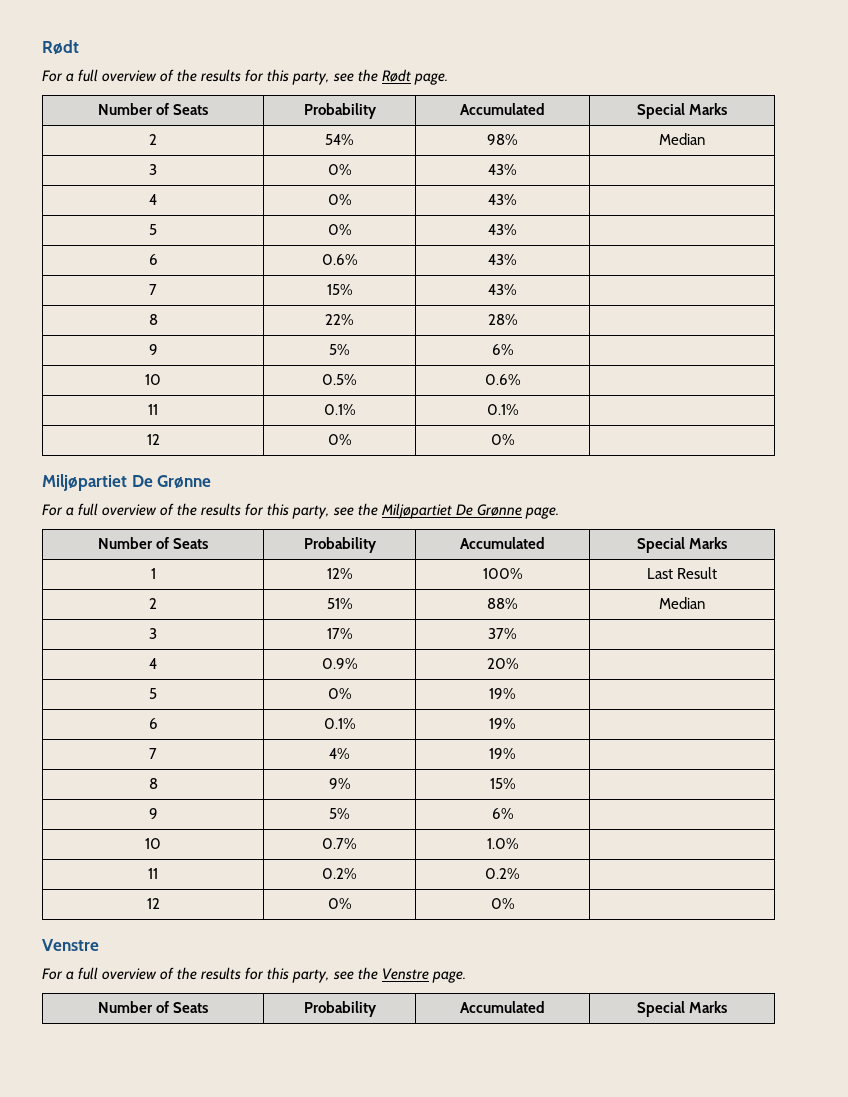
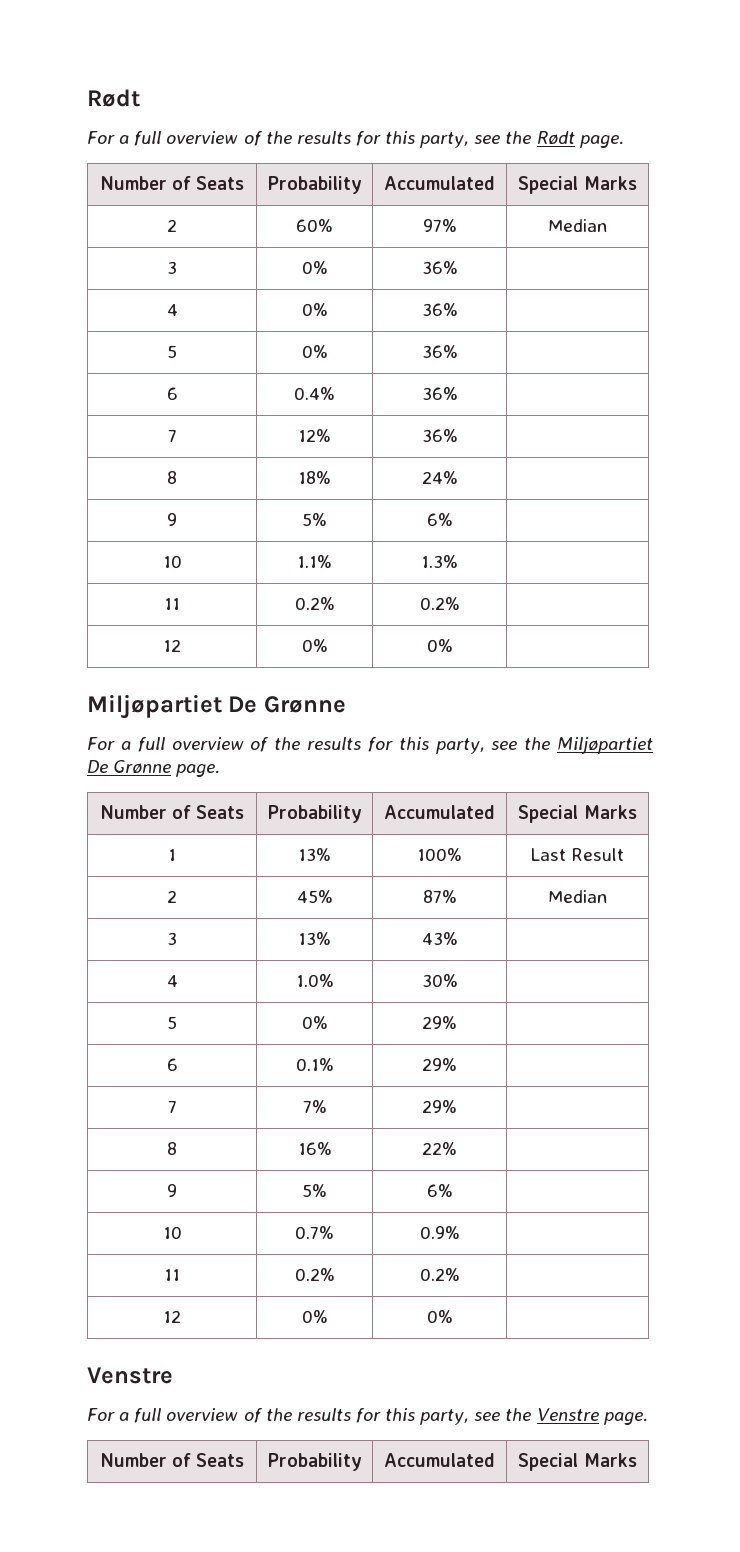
[325,134,354,145] [487,134,518,145] 54% | 98% -> [296,219,333,232] [422,219,457,232] 60% | 97%
[488,164,517,175] 43% -> [421,261,458,274] 36%
[488,194,517,205] [149,224,157,235] [327,224,352,235] [488,224,517,235] [148,254,158,265] [321,254,358,265] [488,254,517,265] [149,284,157,295] [326,284,353,295] [488,284,517,295] [148,314,158,325] [325,314,354,325] [487,314,518,325] [148,344,158,355] [329,344,350,355] [491,344,514,355] [145,374,161,385] [322,374,357,385] [484,374,521,385] [148,404,158,415] [323,404,356,415] [486,404,519,415] 43% | // 5 | 0% | 43% | // 6 | 0.6% | 43% | // 7 | 15% | 43% | // 8 | 22% | 28% | // 9 | 5% | 6% | // 10 | 0.5% | 0.6% | // 11 | 0.1% | 0.1% -> [421,303,458,316] [167,345,177,358] [301,345,328,358] [421,345,458,358] [166,387,178,400] [294,387,335,400] [421,387,458,400] [167,429,177,442] [298,429,331,442] [421,429,458,442] [167,471,177,484] [298,471,331,484] [421,471,458,484] [167,513,177,526] [302,513,327,526] [426,513,453,526] [162,555,182,568] [297,555,332,568] [421,555,458,568] [164,598,180,610] [294,597,335,610] [419,597,460,610] 36% | // 5 | 0% | 36% | // 6 | 0.4% | 36% | // 7 | 12% | 36% | // 8 | 18% | 24% | // 9 | 5% | 6% | // 10 | 1.1% | 1.3% | // 11 | 0.2% | 0.2%
[326,568,353,579] 12% -> [298,848,331,861] 13%
[326,598,353,609] [487,598,518,609] [659,597,705,609] [149,628,157,639] [326,628,353,639] [488,628,517,639] [149,658,157,669] [321,658,358,669] [486,658,519,669] [149,688,157,699] [327,688,352,699] [489,688,516,699] 51% | 88% | Median // 3 | 17% | 37% | // 4 | 0.9% | 20% | // 5 | 0% | 19% -> [296,890,333,903] [422,890,457,903] [548,890,607,903] [167,932,177,945] [298,932,331,945] [421,932,458,945] [166,975,178,987] [295,974,334,987] [421,974,458,987] [167,1016,177,1029] [301,1016,328,1029] [422,1016,457,1029] 45% | 87% | Median // 3 | 13% | 43% | // 4 | 1.0% | 30% | // 5 | 0% | 29%
[489,718,516,729] [149,748,157,759] [329,748,350,759] [489,748,516,759] [148,778,158,789] [328,778,351,789] [489,778,516,789] 19% | // 7 | 4% | 19% | // 8 | 9% | 15% -> [422,1058,457,1071] [167,1100,177,1113] [302,1100,327,1113] [422,1100,457,1113] [167,1142,177,1155] [297,1142,332,1155] [422,1142,457,1155] 29% | // 7 | 7% | 29% | // 8 | 16% | 22%
[486,838,519,849] 1.0% -> [419,1226,460,1239] 0.9%

